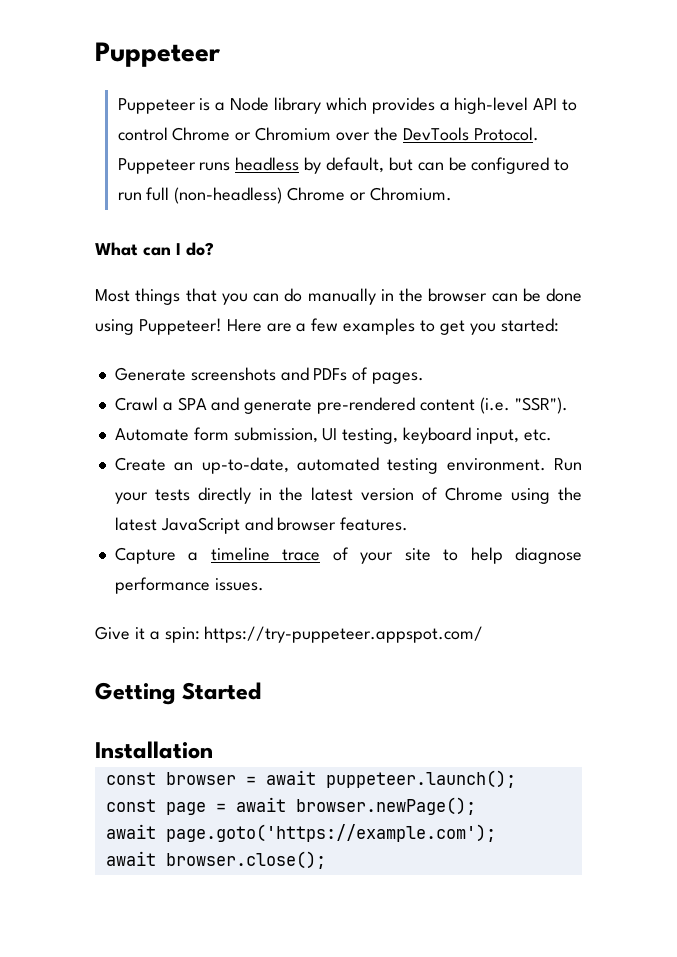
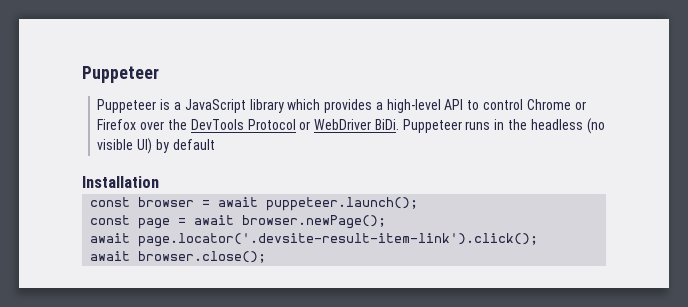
[230,97,270,111] Node -> [184,99,246,113] JavaScript
[255,127,332,141] Chromium -> [97,119,137,130] Firefox
[473,127,539,141] [117,157,570,174] [117,187,452,204] [95,242,214,256] [95,288,582,305] [95,318,559,335] [114,367,425,384] [114,397,568,414] [114,427,552,444] [114,457,582,474] [114,487,582,504] [114,517,409,534] [114,547,582,564] [114,577,264,594] [95,626,484,643] [95,682,262,705] Protocol. Puppeteer runs headless by default, but can be configured to run full (non-headless) Chrome or Chromium. // What can I do? // Most things that you can do manually in the browser can be done using Puppeteer! Here are a few examples to get you started: // Generate screenshots and PDFs of pages. // Crawl a SPA and generate pre-rendered content (i.e. "SSR"). // Automate form submission, UI testing, keyboard input, etc. // Create an up-to-date, automated testing environment. Run your tests directly in the latest version of Chrome using the latest JavaScript and browser features. // Capture a timeline trace of your site to help diagnose performance issues. // Give it a spin: https://try-puppeteer.appspot.com/ // Getting Started -> [247,118,605,134] [97,138,215,154] Protocol or WebDriver BiDi. Puppeteer runs in the headless (no visible UI) by default
[165,824,496,842] page.goto('https://example.com'); -> [138,233,539,247] page.locator('.devsite-result-item-link').click();

